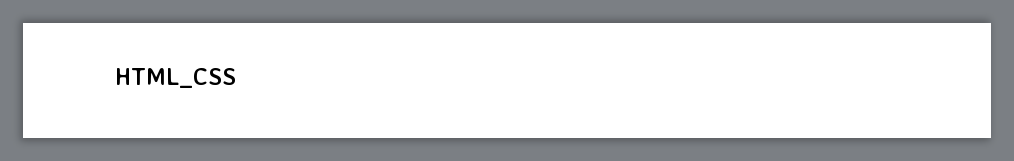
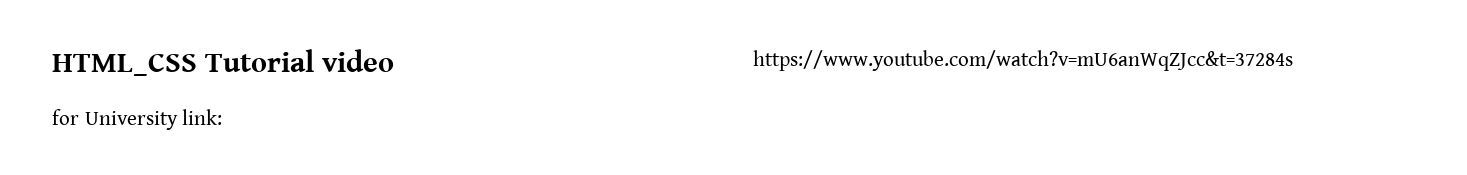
(236, 78) none -> [205,49,394,72] [52,109,223,130] [753,50,1293,71] Tutorial video // for University link: https://www.youtube.com/watch?v=mU6anWqZJcc&t=37284s

